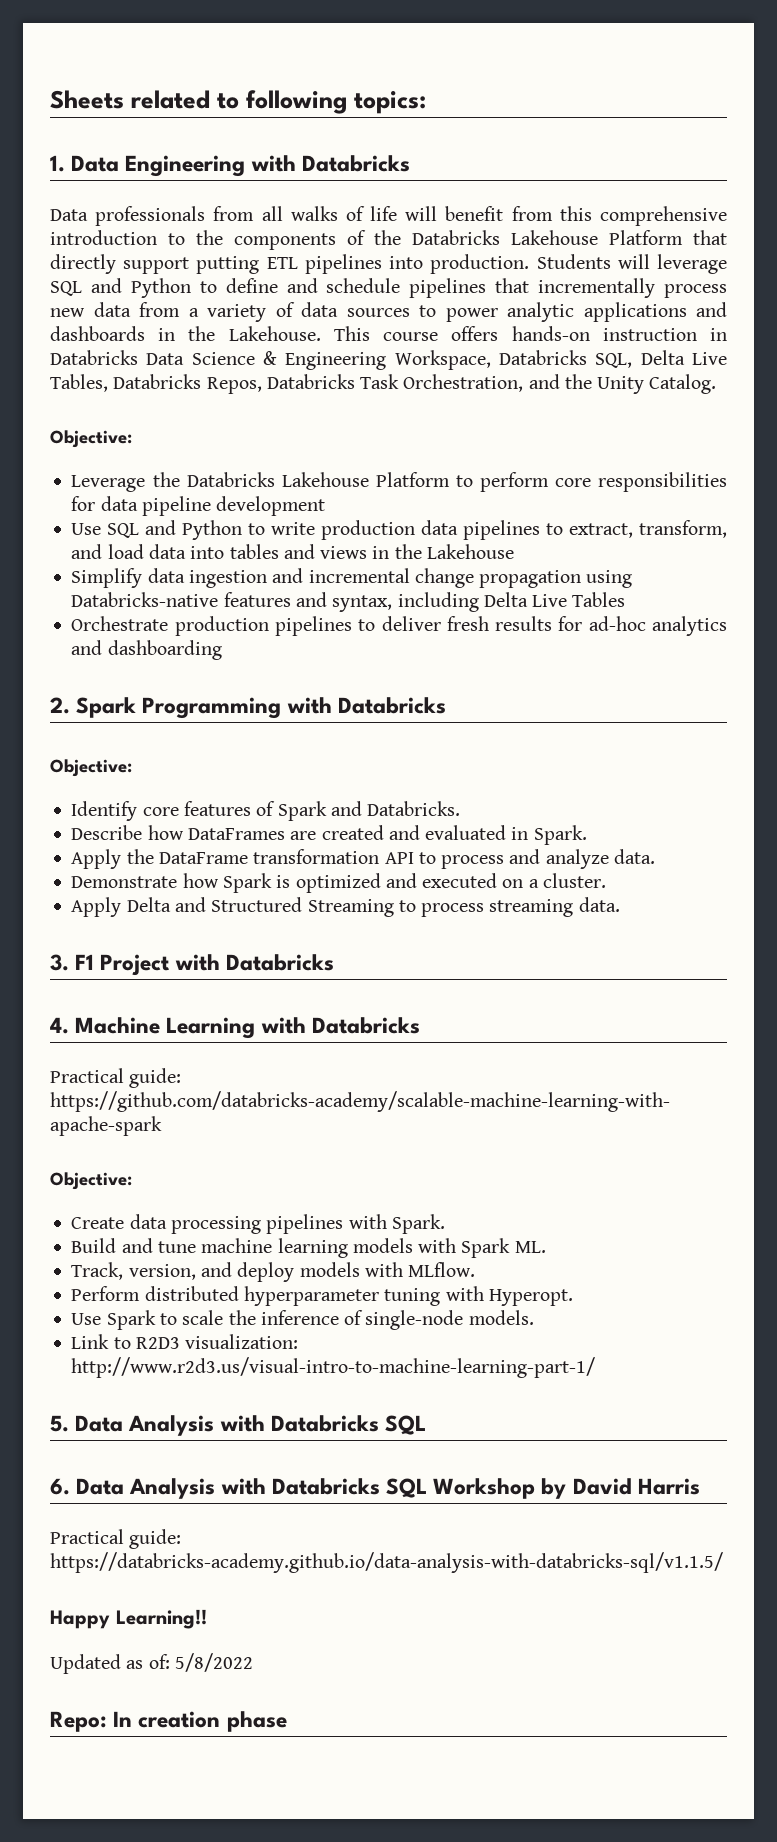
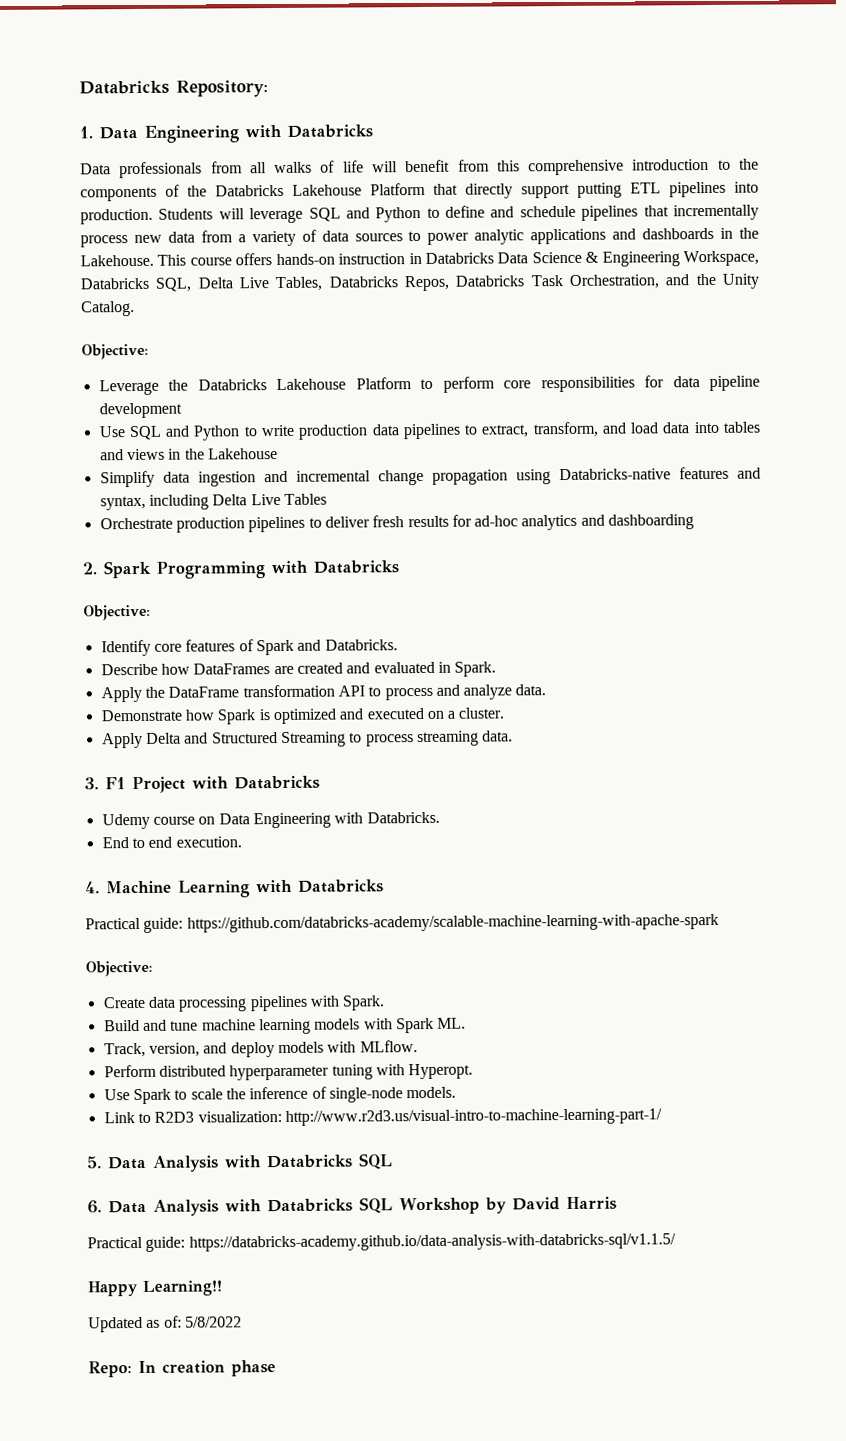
[50,90,426,114] Sheets related to following topics: -> [79,80,268,98] Databricks Repository:
(334, 962) none -> [101,811,440,830] [101,836,242,849] // Udemy course on Data Engineering with Databricks. // End to end execution.

